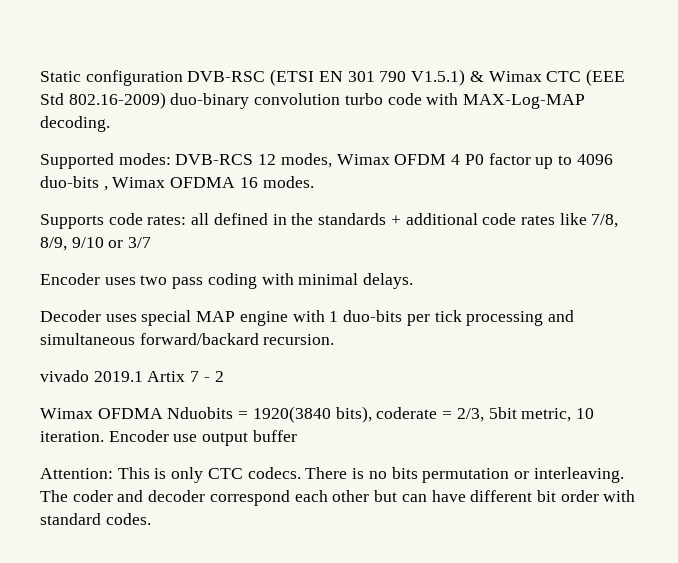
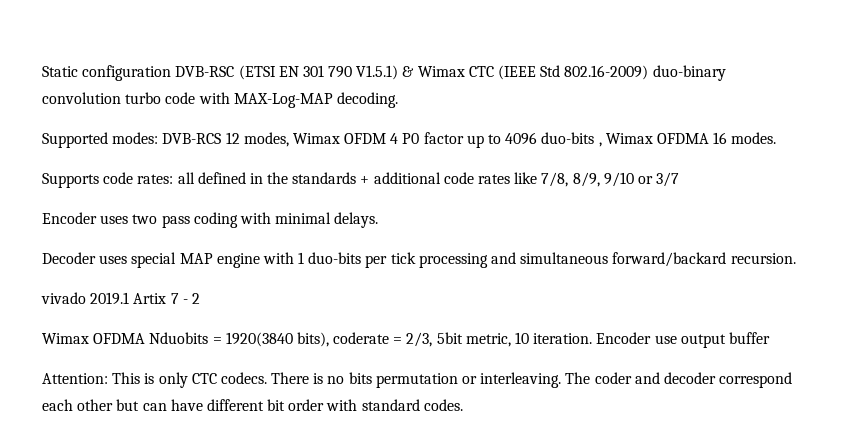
[585,69,625,86] (EEE -> [498,65,537,80] (IEEE

